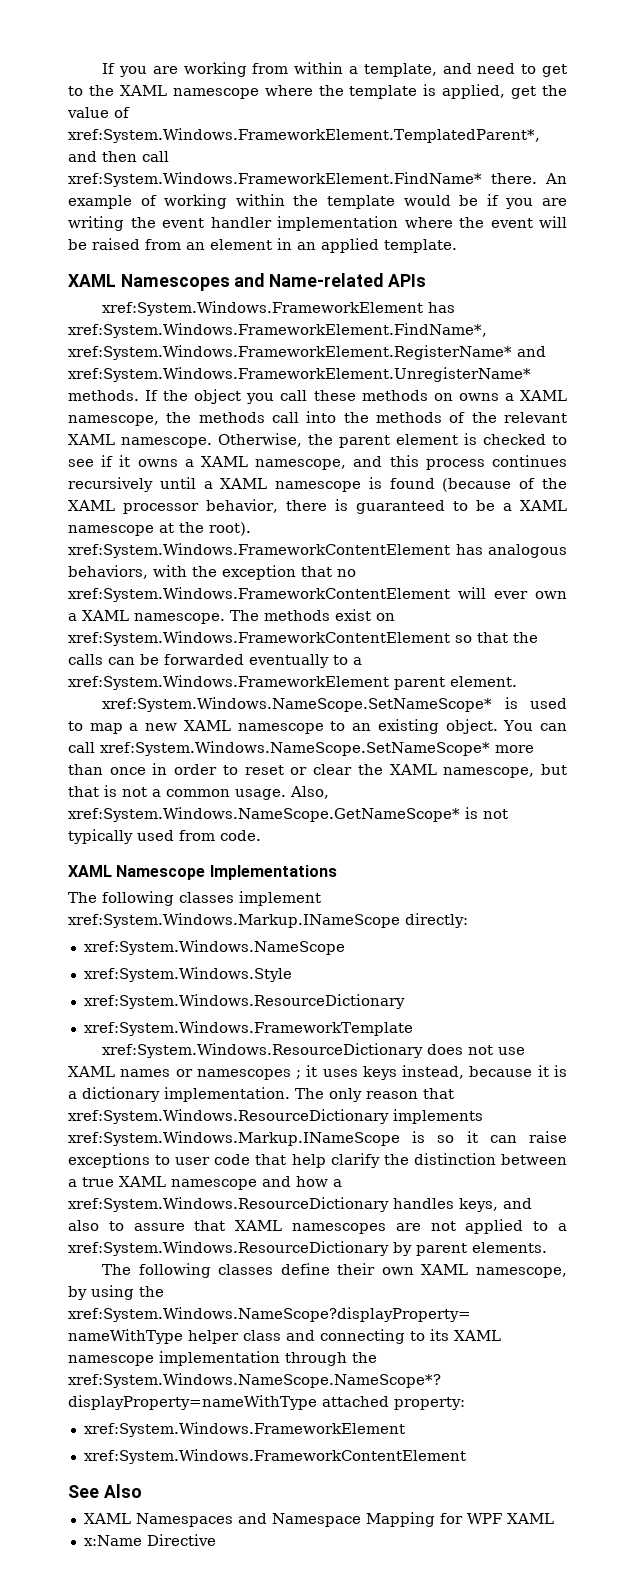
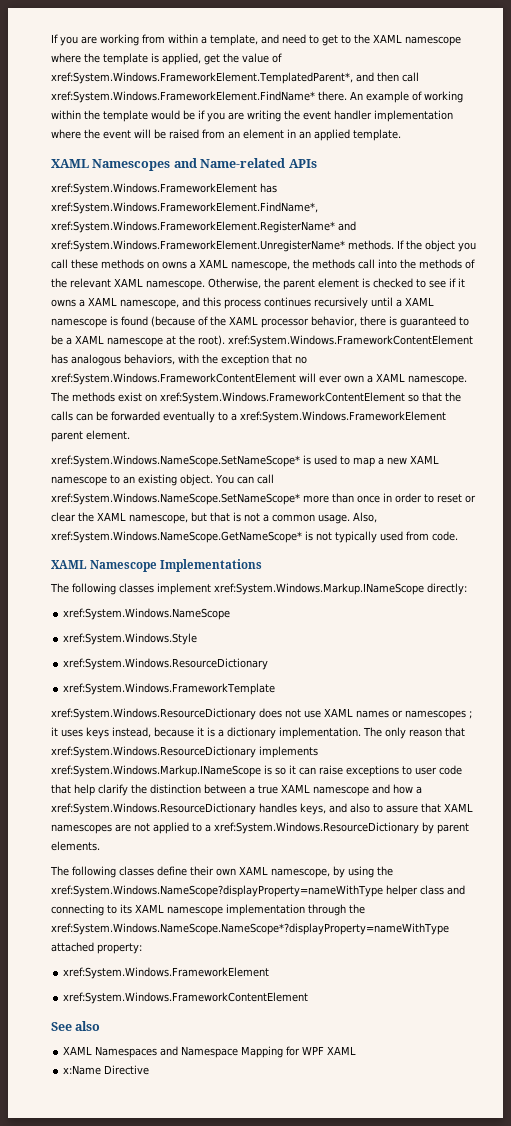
[103,1484,142,1498] Also -> [75,1021,101,1031] also

